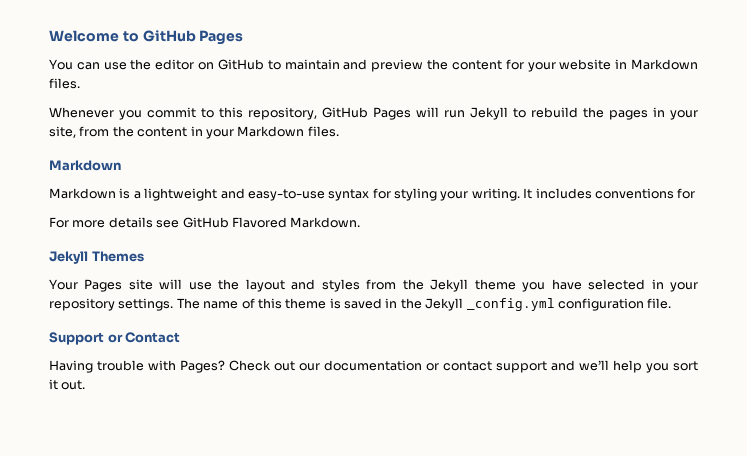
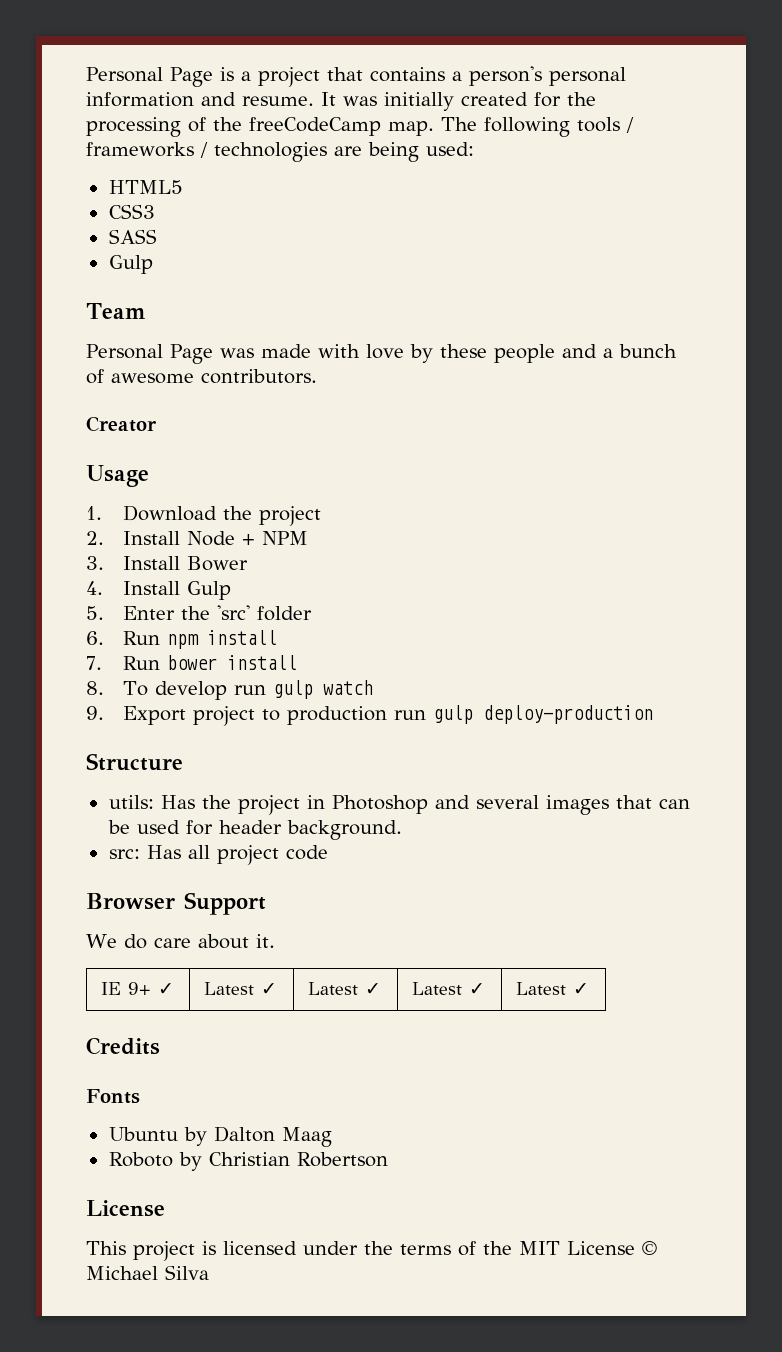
[49,30,244,45] [49,59,698,72] [49,78,80,89] [49,107,698,120] [49,126,339,139] [49,160,121,171] [49,188,696,201] [49,217,361,228] [49,251,144,264] [49,279,699,292] [49,298,672,311] [49,332,181,345] [49,360,698,373] [49,379,86,390] Welcome to GitHub Pages // You can use the editor on GitHub to maintain and preview the content for your website in Markdown files. // Whenever you commit to this repository, GitHub Pages will run Jekyll to rebuild the pages in your site, from the content in your Markdown files. // Markdown // Markdown is a lightweight and easy-to-use syntax for styling your writing. It includes conventions for // For more details see GitHub Flavored Markdown. // Jekyll Themes // Your Pages site will use the layout and styles from the Jekyll theme you have selected in your repository settings. The name of this theme is saved in the Jekyll _config.yml configuration file. // Support or Contact // Having trouble with Pages? Check out our documentation or contact support and we’ll help you sort it out. -> [86,66,626,87] [86,92,596,111] [86,117,634,137] [86,142,474,162] [108,180,183,194] [108,204,155,219] [108,229,157,244] [108,255,153,274] [86,303,146,319] [86,344,677,364] [86,369,317,384] [86,416,157,432] [86,465,149,487] [86,505,322,526] [86,531,309,546] [86,556,249,571] [86,581,232,600] [86,605,313,621] [86,630,278,649] [86,655,298,670] [86,680,374,700] [86,705,654,726] [86,753,183,771] [108,795,690,815] [107,820,402,840] [108,845,328,865] [86,892,266,915] [86,934,275,949] [101,982,175,995] [204,982,278,995] [308,982,382,995] [412,982,486,995] [516,982,590,995] [86,1037,160,1055] [86,1089,140,1104] [108,1126,332,1147] [108,1152,388,1171] [86,1200,165,1217] [86,1241,657,1261] [86,1265,209,1280] Personal Page is a project that contains a person's personal information and resume. It was initially created for the processing of the freeCodeCamp map. The following tools / frameworks / technologies are being used: // HTML5 // CSS3 // SASS // Gulp // Team // Personal Page was made with love by these people and a bunch of awesome contributors. // Creator // Usage // 1. Download the project // 2. Install Node + NPM // 3. Install Bower // 4. Install Gulp // 5. Enter the 'src' folder // 6. Run npm install // 7. Run bower install // 8. To develop run gulp watch // 9. Export project to production run gulp deploy-production // Structure // utils: Has the project in Photoshop and several images that can be used for header background. // src: Has all project code // Browser Support // We do care about it. // IE 9+ ✓ | Latest ✓ | Latest ✓ | Latest ✓ | Latest ✓ // Credits // Fonts // Ubuntu by Dalton Maag // Roboto by Christian Robertson // License // This project is licensed under the terms of the MIT License © Michael Silva

